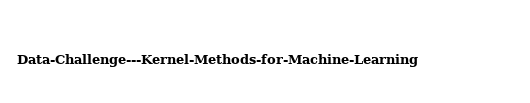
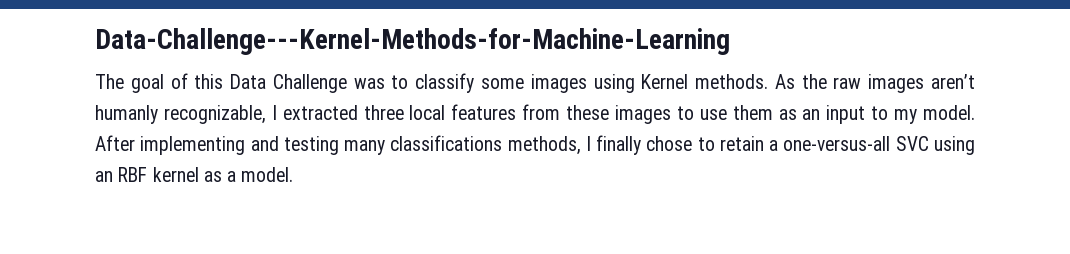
(418, 60) none -> [95,73,976,93] [95,104,976,124] [95,135,975,155] [95,167,294,182] // The goal of this Data Challenge was to classify some images using Kernel methods. As the raw images aren’t humanly recognizable, I extracted three local features from these images to use them as an input to my model. After implementing and testing many classifications methods, I finally chose to retain a one-versus-all SVC using an RBF kernel as a model.

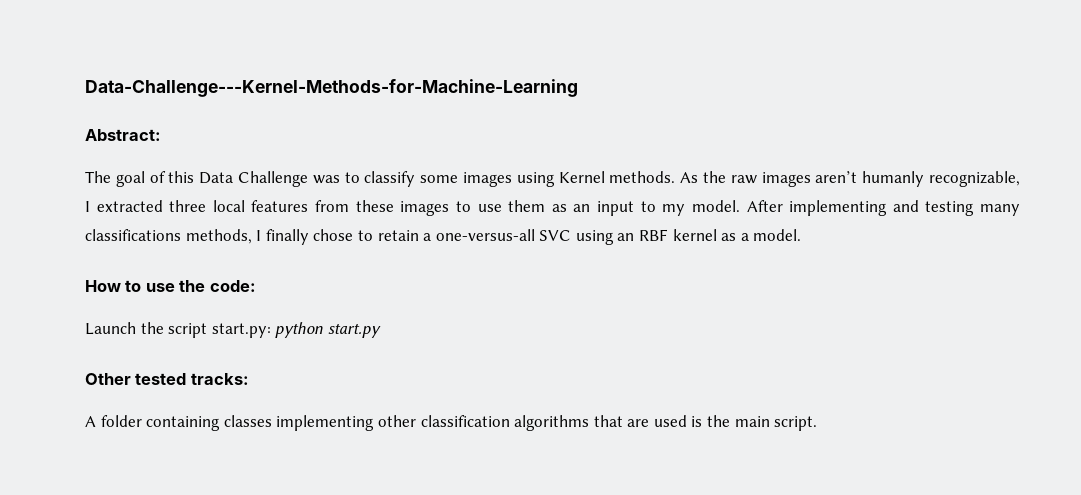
(730, 41) none -> [85,129,161,141] // Abstract:
(294, 174) none -> [85,280,256,292] [85,322,381,338] [85,373,249,385] [85,415,818,431] // How to use the code: // Launch the script start.py: python start.py // Other tested tracks: // A folder containing classes implementing other classification algorithms that are used is the main script.

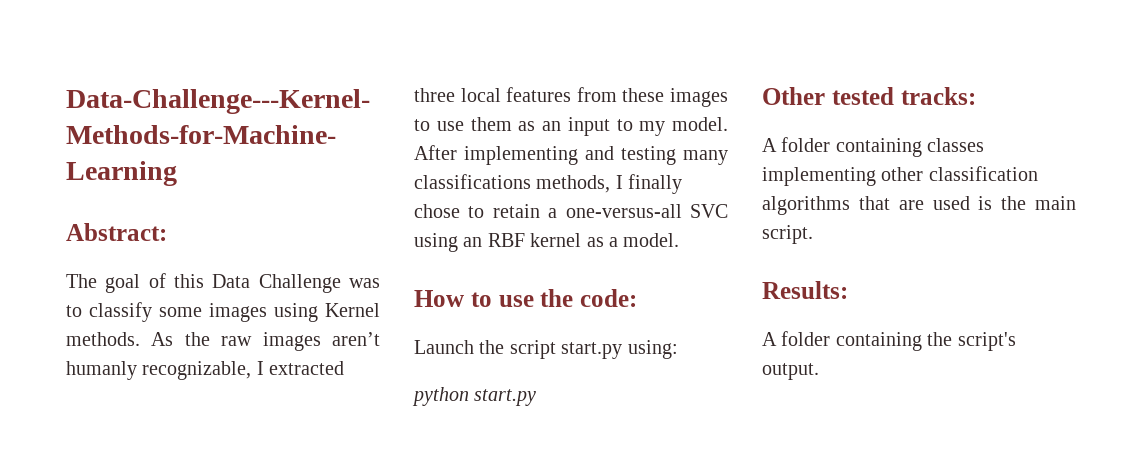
[211,323,271,338] start.py: -> [561,340,678,359] start.py using: //
(818, 423) none -> [762,281,848,299] [762,331,1016,351] [762,363,819,380] // Results: // A folder containing the script's output.

